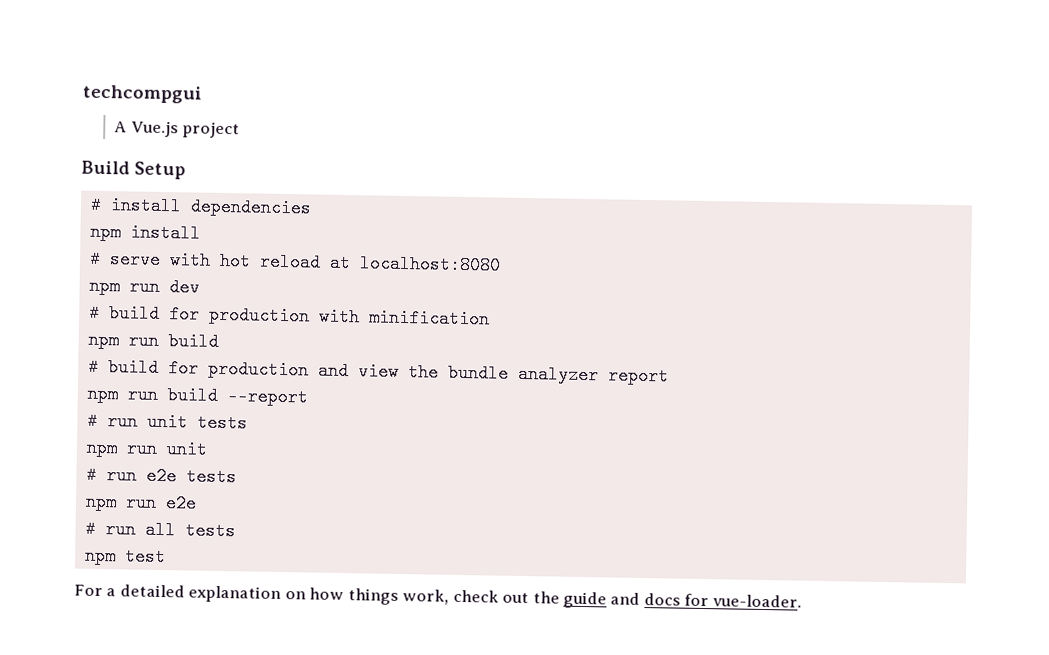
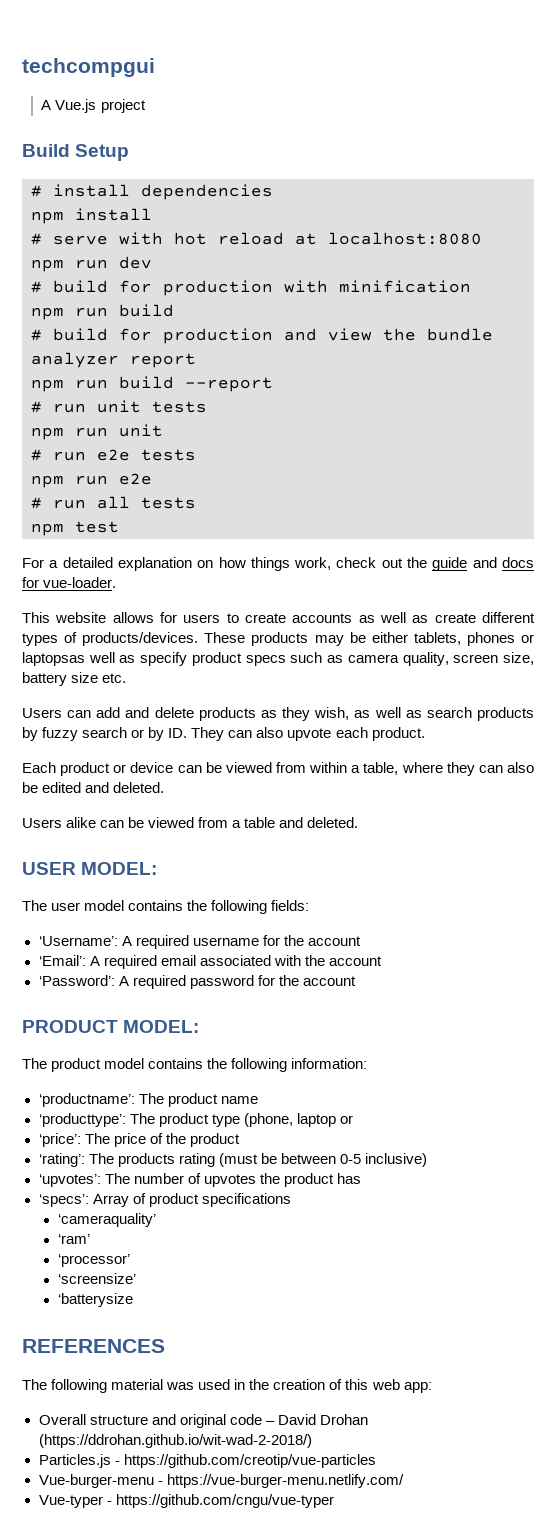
(802, 601) none -> [22,612,535,623] [22,632,535,646] [22,652,535,666] [22,672,127,686] [22,707,534,721] [22,727,425,741] [22,762,535,776] [22,782,165,793] [22,817,359,828] [22,862,158,875] [22,900,310,914] [38,935,361,949] [38,955,382,969] [38,975,356,989] [22,1020,200,1033] [22,1058,368,1072] [38,1093,258,1107] [38,1113,353,1127] [38,1133,240,1147] [38,1153,427,1167] [38,1173,361,1187] [38,1193,291,1207] [57,1213,156,1227] [57,1234,90,1244] [57,1254,130,1267] [57,1273,136,1284] [57,1293,133,1307] [22,1339,165,1353] [22,1379,432,1393] [38,1414,368,1428] [38,1434,312,1448] [38,1454,376,1468] [38,1474,404,1488] [38,1494,334,1508] // This website allows for users to create accounts as well as create different types of products/devices. These products may be either tablets, phones or laptopsas well as specify product specs such as camera quality, screen size, battery size etc. // Users can add and delete products as they wish, as well as search products by fuzzy search or by ID. They can also upvote each product. // Each product or device can be viewed from within a table, where they can also be edited and deleted. // Users alike can be viewed from a table and deleted. // USER MODEL: // The user model contains the following fields: // ‘Username’: A required username for the account // ‘Email’: A required email associated with the account // ‘Password’: A required password for the account // PRODUCT MODEL: // The product model contains the following information: // ‘productname’: The product name // ‘producttype’: The product type (phone, laptop or // ‘price’: The price of the product // ‘rating’: The products rating (must be between 0-5 inclusive) // ‘upvotes’: The number of upvotes the product has // ‘specs’: Array of product specifications // ‘cameraquality’ // ‘ram’ // ‘processor’ // ‘screensize’ // ‘batterysize // REFERENCES // The following material was used in the creation of this web app: // Overall structure and original code – David Drohan (https://ddrohan.github.io/wit-wad-2-2018/) // Particles.js - https://github.com/creotip/vue-particles // Vue-burger-menu - https://vue-burger-menu.netlify.com/ // Vue-typer - https://github.com/cngu/vue-typer

